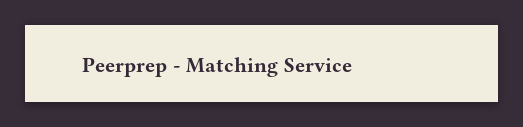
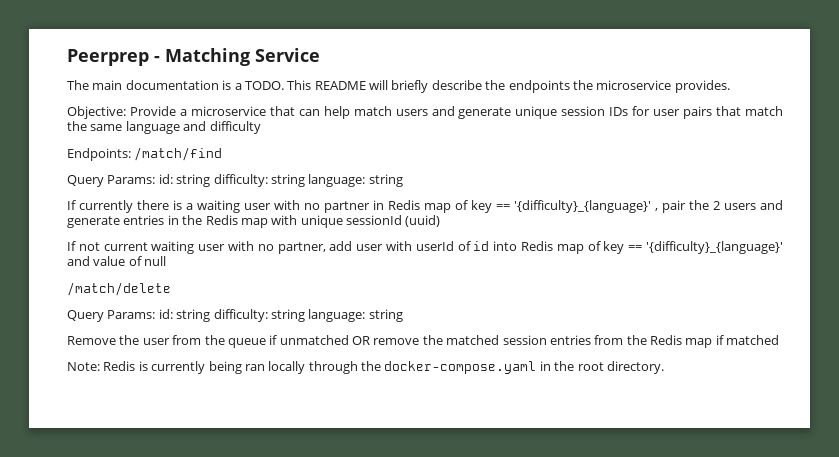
(353, 65) none -> [67,80,730,93] [67,106,784,119] [67,121,261,134] [67,147,223,161] [67,174,403,187] [67,200,783,213] [67,215,441,228] [67,241,783,254] [67,256,167,266] [67,282,171,296] [67,309,403,322] [67,335,780,348] [67,361,664,374] // The main documentation is a TODO. This README will briefly describe the endpoints the microservice provides. // Objective: Provide a microservice that can help match users and generate unique session IDs for user pairs that match the same language and difficulty // Endpoints: /match/find // Query Params: id: string difficulty: string language: string // If currently there is a waiting user with no partner in Redis map of key == '{difficulty}_{language}' , pair the 2 users and generate entries in the Redis map with unique sessionId (uuid) // If not current waiting user with no partner, add user with userId of id into Redis map of key == '{difficulty}_{language}' and value of null // /match/delete // Query Params: id: string difficulty: string language: string // Remove the user from the queue if unmatched OR remove the matched session entries from the Redis map if matched // Note: Redis is currently being ran locally through the docker-compose.yaml in the root directory.

